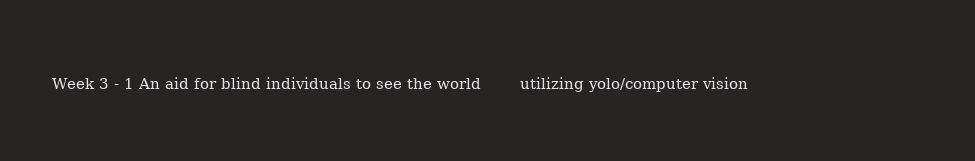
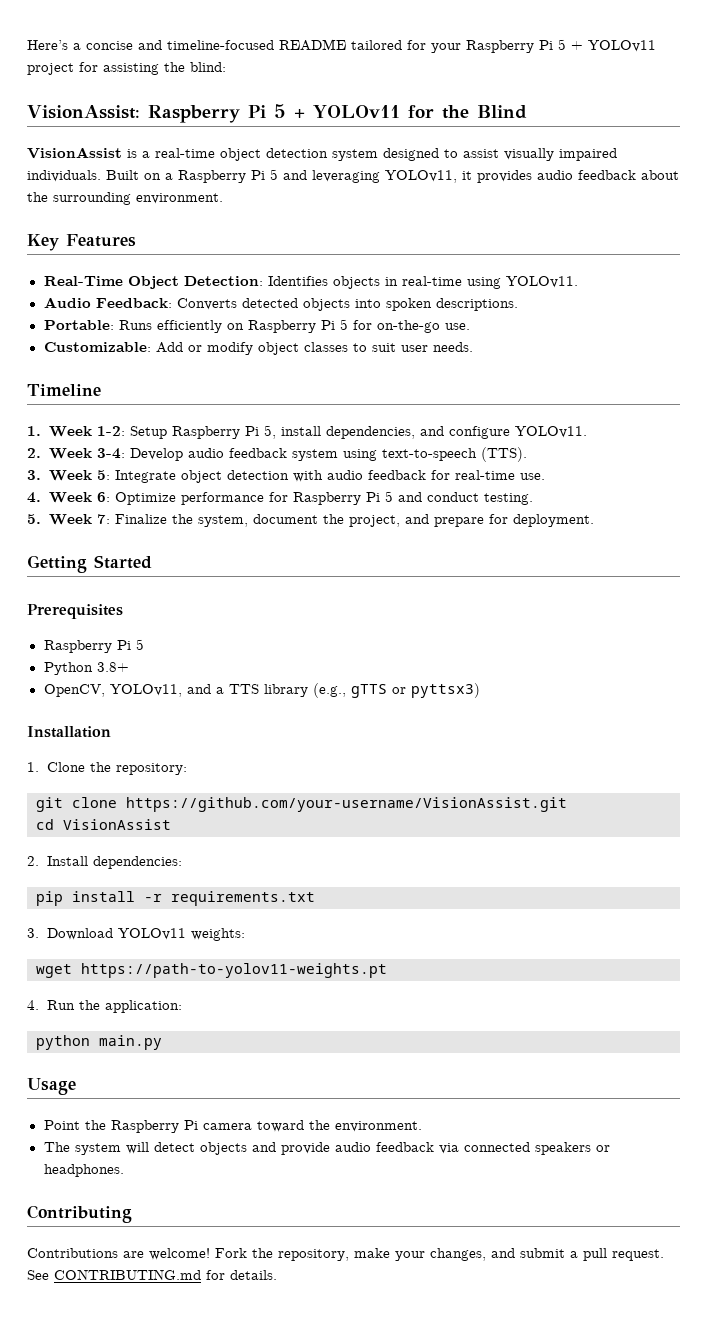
[52,77,748,92] Week 3 - 1 An aid for blind individuals to see the world utilizing yolo/computer vision -> [27,39,656,53] [27,62,226,75] [27,104,527,123] [27,147,617,161] [27,169,679,183] [27,192,223,205] [27,234,136,251] [43,276,578,289] [43,297,518,311] [43,319,470,333] [43,342,473,355] [27,384,101,396] [27,425,587,439] [27,447,527,462] [27,470,545,483] [27,491,533,505] [27,514,594,527] [27,555,152,573] [27,604,123,619] [43,639,144,653] [43,662,129,675] [43,683,480,698] [27,726,111,738] [27,762,187,775] [36,797,567,812] [36,819,171,830] [27,856,182,869] [36,891,315,906] [27,928,245,941] [36,963,387,978] [27,1000,182,1013] [36,1035,162,1050] [27,1078,76,1095] [43,1120,422,1133] [43,1142,610,1155] [43,1164,124,1177] [27,1205,132,1223] [27,1248,664,1261] [27,1269,277,1280] Here’s a concise and timeline-focused README tailored for your Raspberry Pi 5 + YOLOv11 project for assisting the blind: // VisionAssist: Raspberry Pi 5 + YOLOv11 for the Blind // VisionAssist is a real-time object detection system designed to assist visually impaired individuals. Built on a Raspberry Pi 5 and leveraging YOLOv11, it provides audio feedback about the surrounding environment. // Key Features // Real-Time Object Detection: Identifies objects in real-time using YOLOv11. // Audio Feedback: Converts detected objects into spoken descriptions. // Portable: Runs efficiently on Raspberry Pi 5 for on-the-go use. // Customizable: Add or modify object classes to suit user needs. // Timeline // 1. Week 1-2: Setup Raspberry Pi 5, install dependencies, and configure YOLOv11. // 2. Week 3-4: Develop audio feedback system using text-to-speech (TTS). // 3. Week 5: Integrate object detection with audio feedback for real-time use. // 4. Week 6: Optimize performance for Raspberry Pi 5 and conduct testing. // 5. Week 7: Finalize the system, document the project, and prepare for deployment. // Getting Started // Prerequisites // Raspberry Pi 5 // Python 3.8+ // OpenCV, YOLOv11, and a TTS library (e.g., gTTS or pyttsx3) // Installation // 1. Clone the repository: // git clone https://github.com/your-username/VisionAssist.git // cd VisionAssist // 2. Install dependencies: // pip install -r requirements.txt // 3. Download YOLOv11 weights: // wget https://path-to-yolov11-weights.pt // 4. Run the application: // python main.py // Usage // Point the Raspberry Pi camera toward the environment. // The system will detect objects and provide audio feedback via connected speakers or headphones. // Contributing // Contributions are welcome! Fork the repository, make your changes, and submit a pull request. See CONTRIBUTING.md for details.

